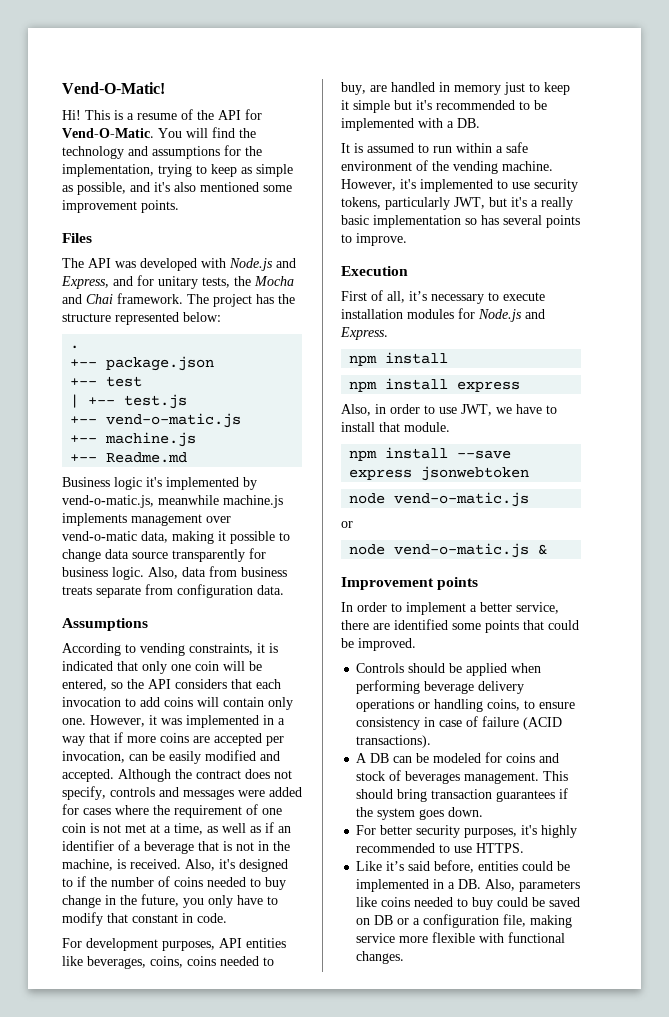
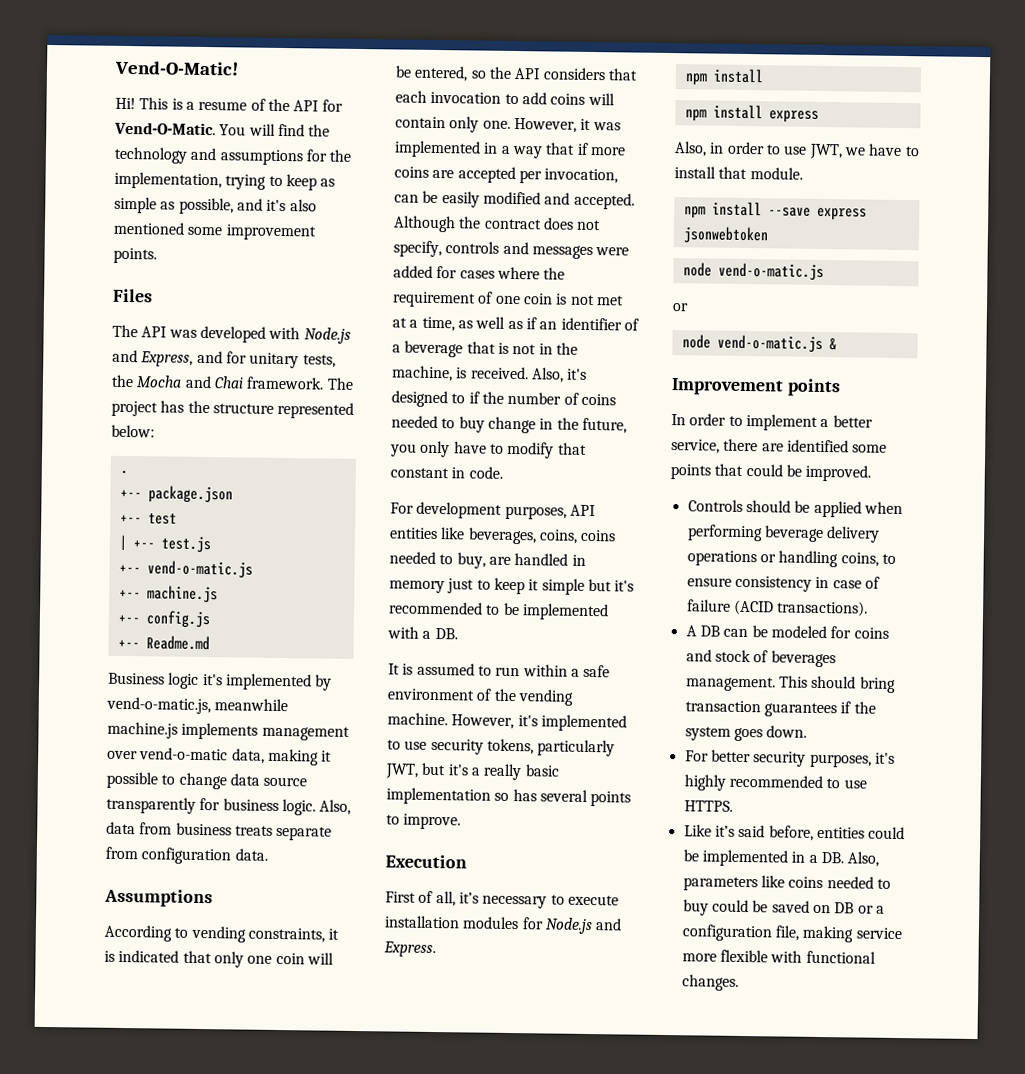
(197, 439) none -> [117,610,211,629] // +-- config.js

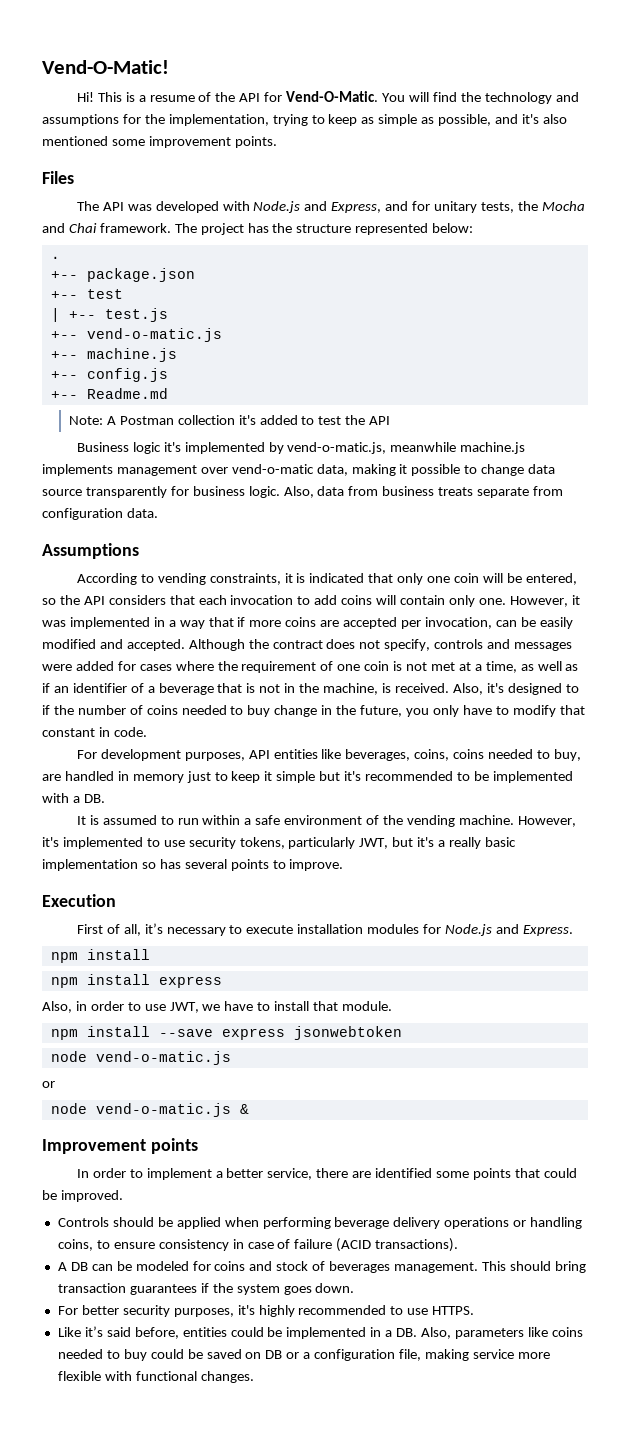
(210, 643) none -> [68,415,391,425] // Note: A Postman collection it's added to test the API

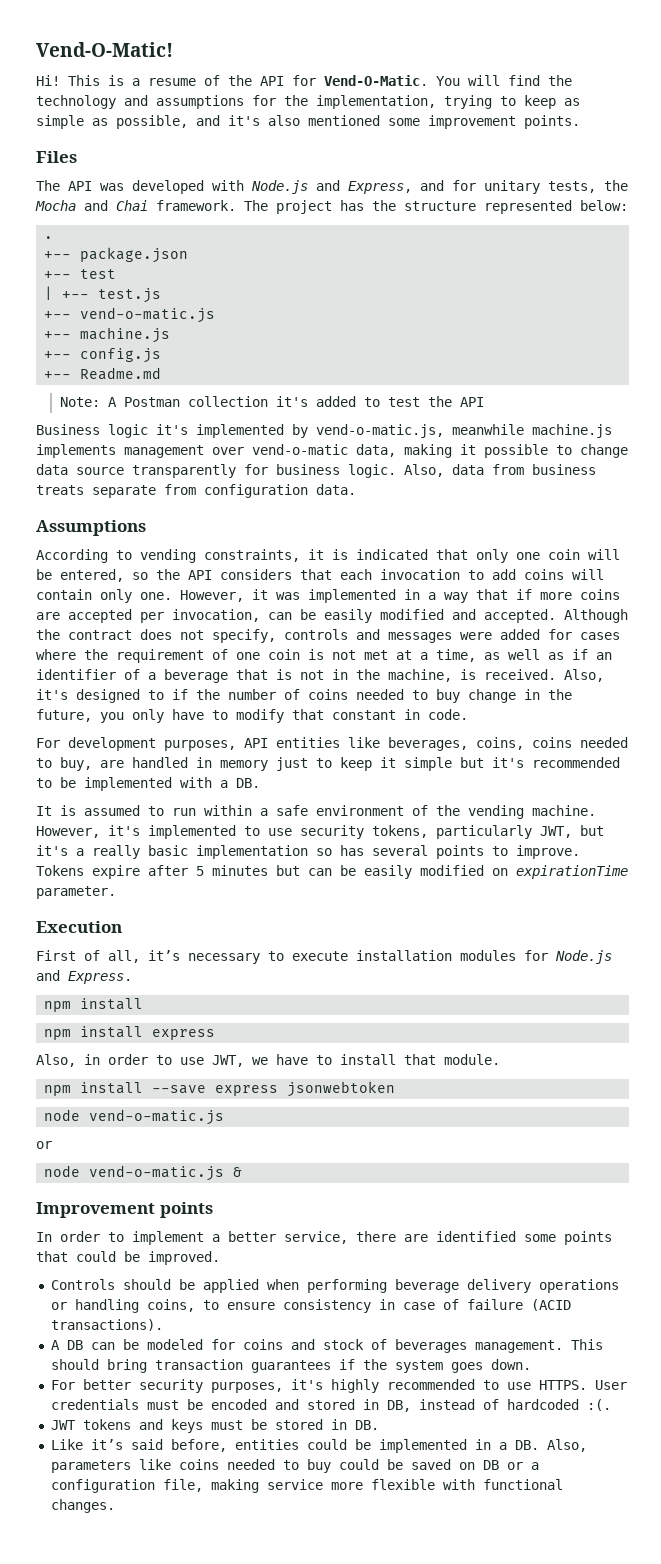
(344, 865) none -> [36,865,628,879] [36,886,116,899] Tokens expire after 5 minutes but can be easily modified on expirationTime parameter.
(475, 1310) none -> [594,1380,627,1390] [50,1399,611,1412] [50,1419,379,1433] User credentials must be encoded and stored in DB, instead of hardcoded :(. // JWT tokens and keys must be stored in DB.

